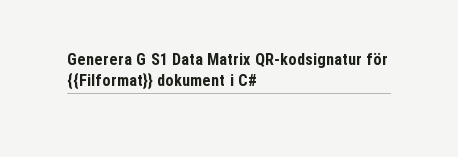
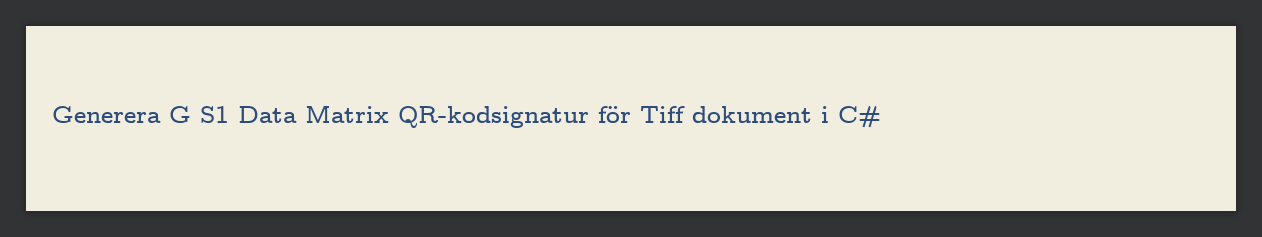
[67,72,153,90] {{Filformat}} -> [640,106,685,123] Tiff

